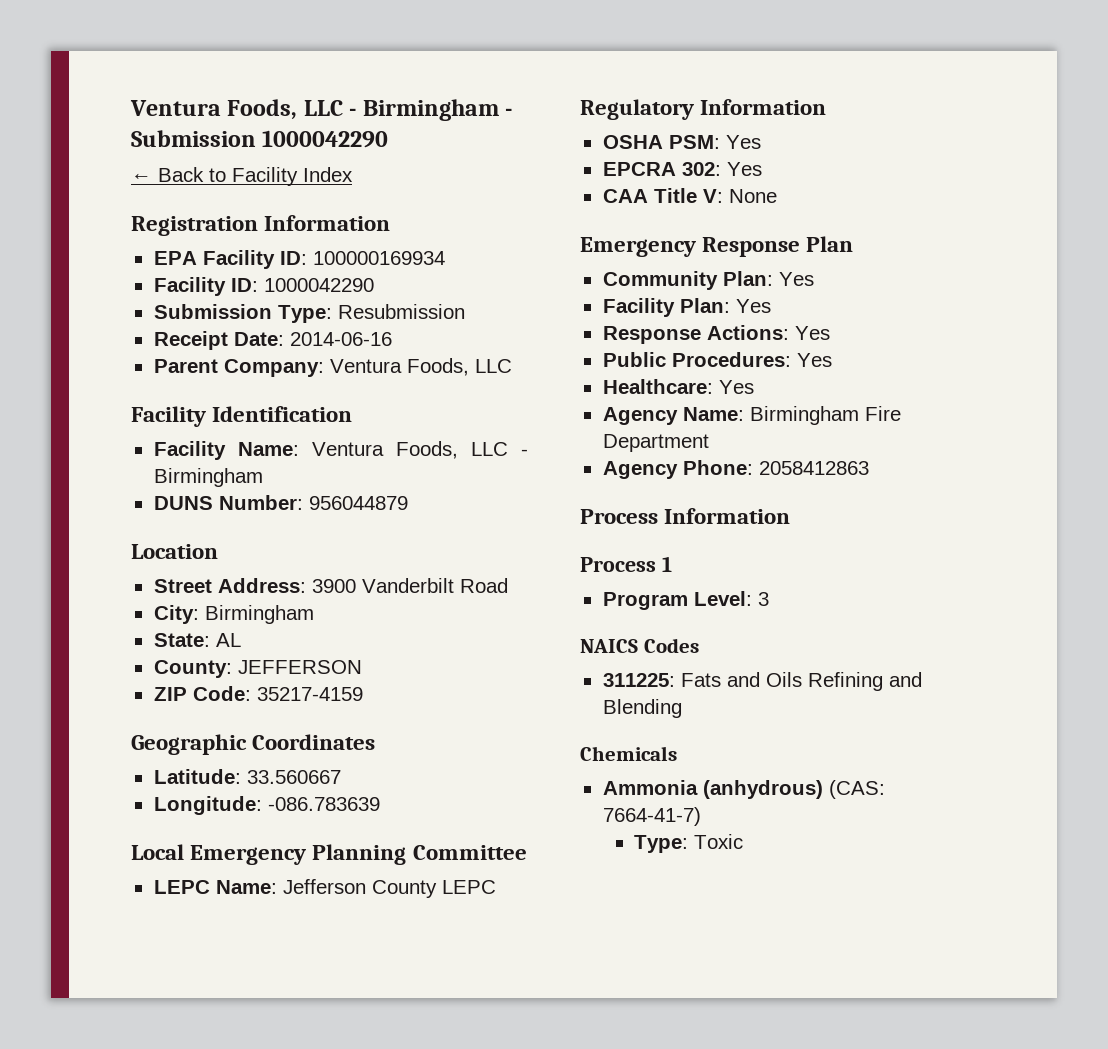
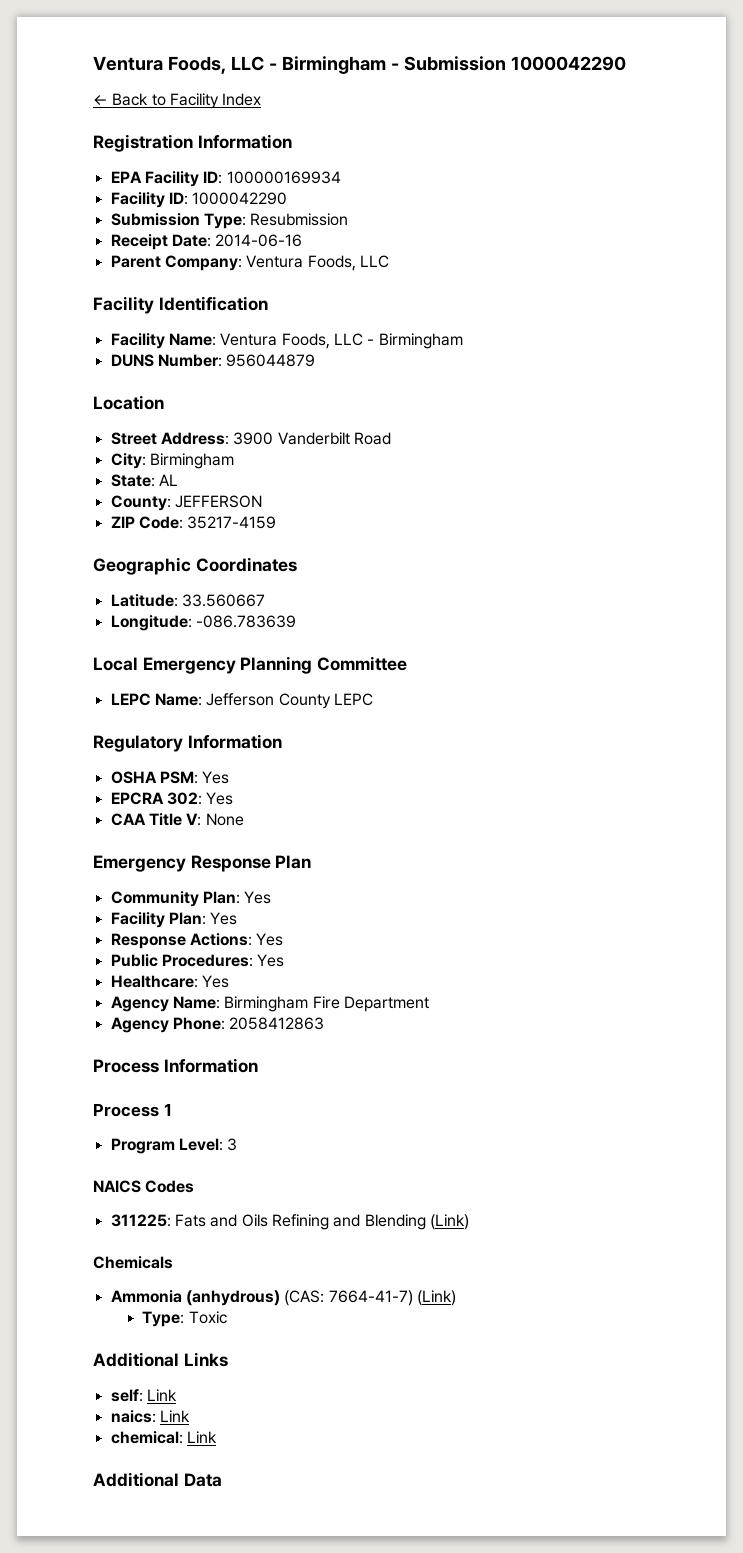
(682, 708) none -> [429,1214,469,1230] (Link)
(701, 816) none -> [416,1290,456,1306] (Link)
(744, 841) none -> [93,1352,228,1367] [110,1389,177,1402] [110,1410,190,1423] [110,1431,217,1444] [93,1472,222,1487] // Additional Links // self: Link // naics: Link // chemical: Link // Additional Data

